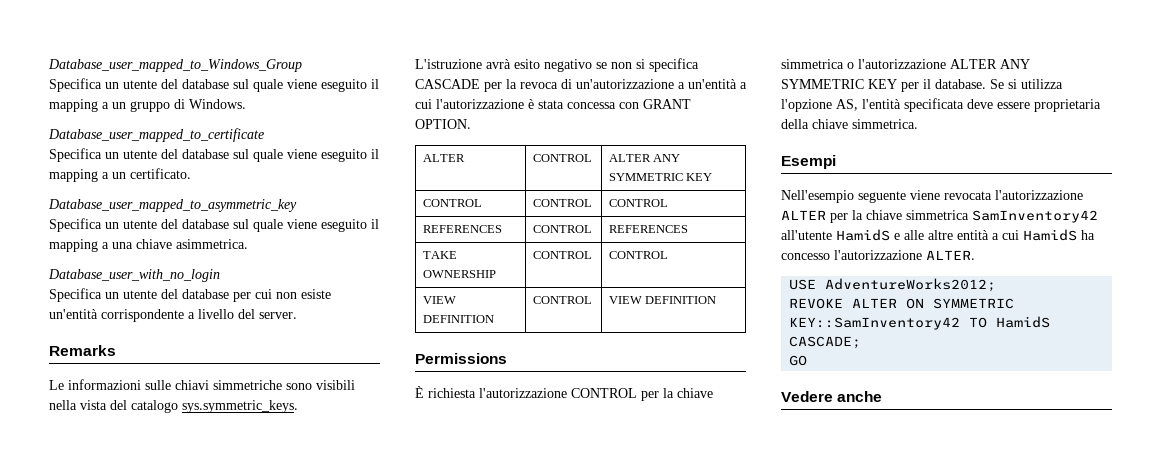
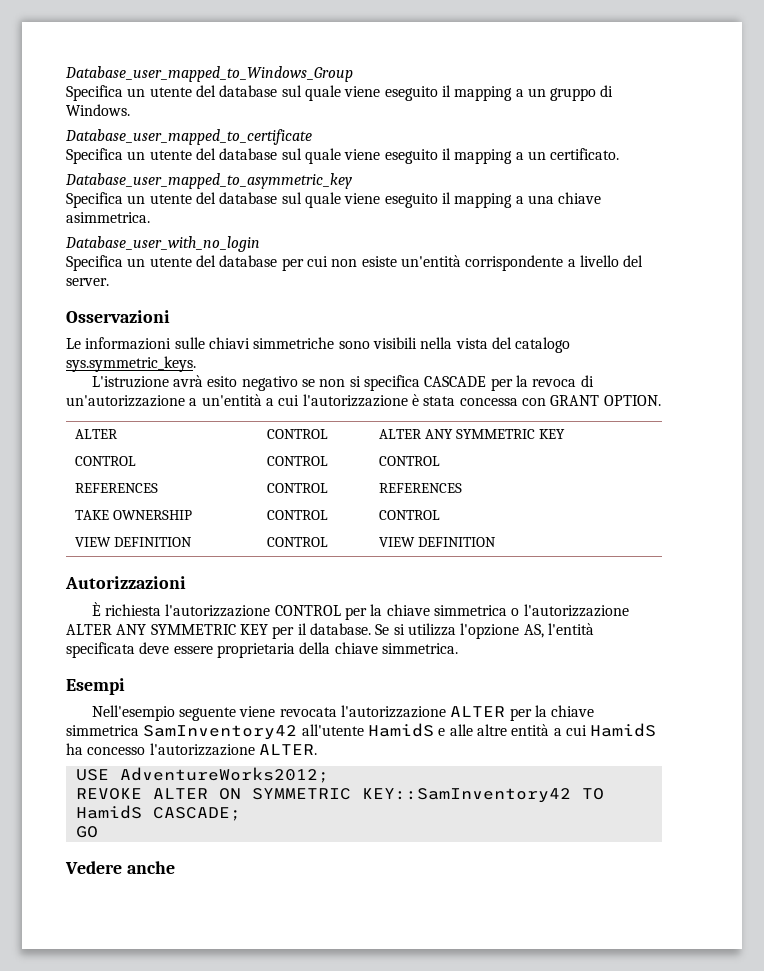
[49,345,116,356] Remarks -> [66,310,170,323] Osservazioni
[415,353,507,364] Permissions -> [65,576,186,589] Autorizzazioni

